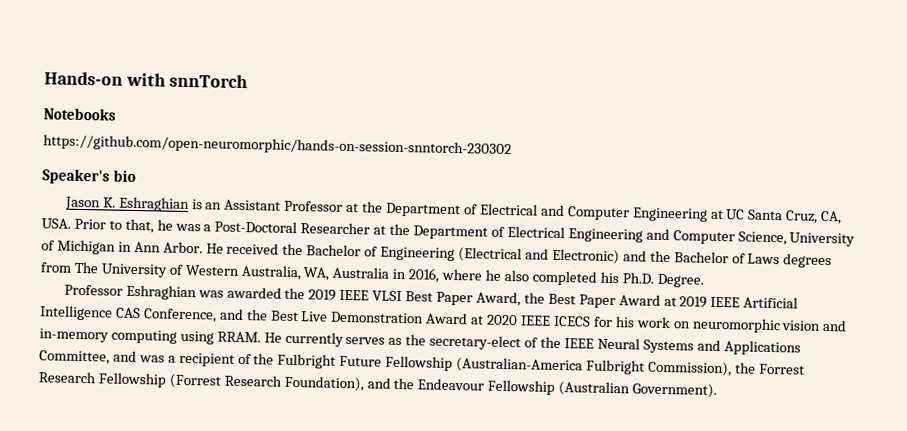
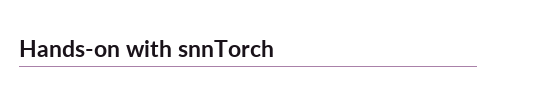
[43,107,116,121] [43,134,512,158] [42,168,137,185] [64,196,843,225] [41,218,856,247] [41,239,833,269] [40,261,704,288] [63,284,799,309] [39,305,848,334] [39,328,801,356] [39,350,805,377] [38,371,718,399] // Notebooks // https://github.com/open-neuromorphic/hands-on-session-snntorch-230302 // Speaker's bio // Jason K. Eshraghian is an Assistant Professor at the Department of Electrical and Computer Engineering at UC Santa Cruz, CA, USA. Prior to that, he was a Post-Doctoral Researcher at the Department of Electrical Engineering and Computer Science, University of Michigan in Ann Arbor. He received the Bachelor of Engineering (Electrical and Electronic) and the Bachelor of Laws degrees from The University of Western Australia, WA, Australia in 2016, where he also completed his Ph.D. Degree. // Professor Eshraghian was awarded the 2019 IEEE VLSI Best Paper Award, the Best Paper Award at 2019 IEEE Artificial Intelligence CAS Conference, and the Best Live Demonstration Award at 2020 IEEE ICECS for his work on neuromorphic vision and in-memory computing using RRAM. He currently serves as the secretary-elect of the IEEE Neural Systems and Applications Committee, and was a recipient of the Fulbright Future Fellowship (Australian-America Fulbright Commission), the Forrest Research Fellowship (Forrest Research Foundation), and the Endeavour Fellowship (Australian Government). -> (275, 48) none

